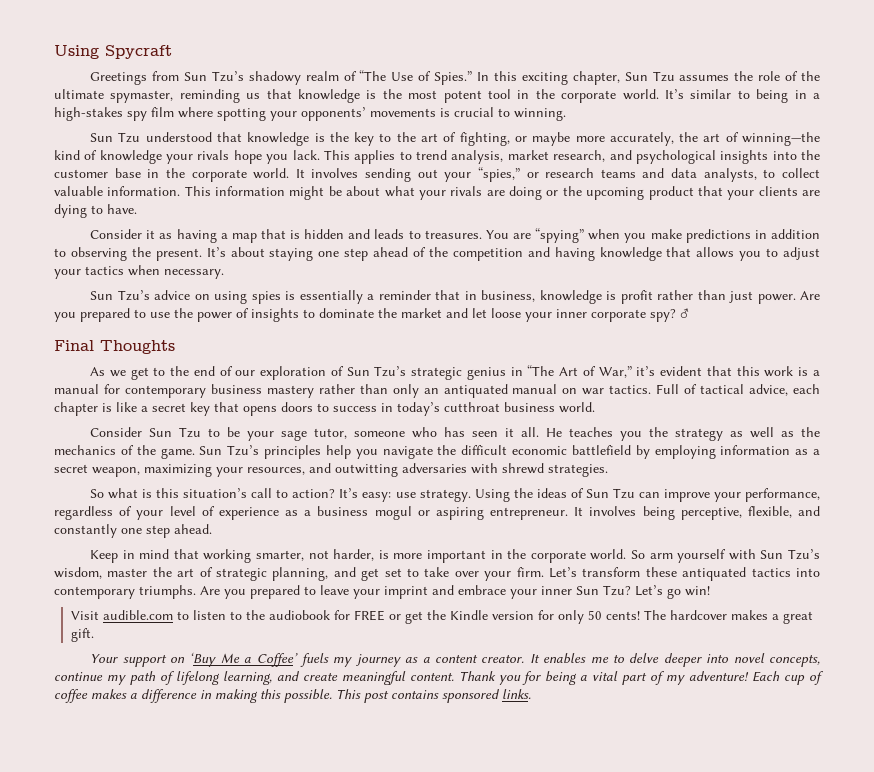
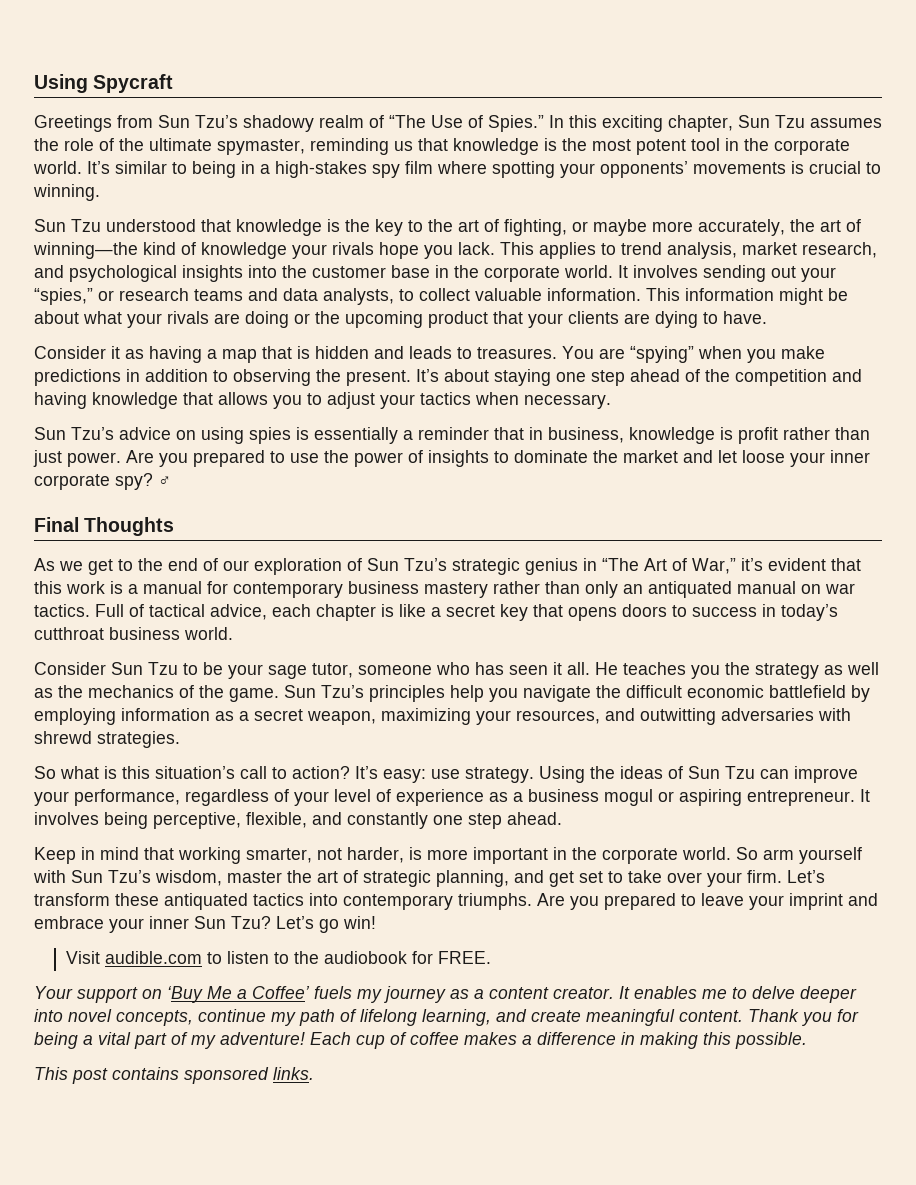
[354,610,814,624] [71,628,95,642] FREE or get the Kindle version for only 50 cents! The hardcover makes a great gift. -> [437,951,491,964] FREE.
(332, 696) none -> (807, 1040) //

